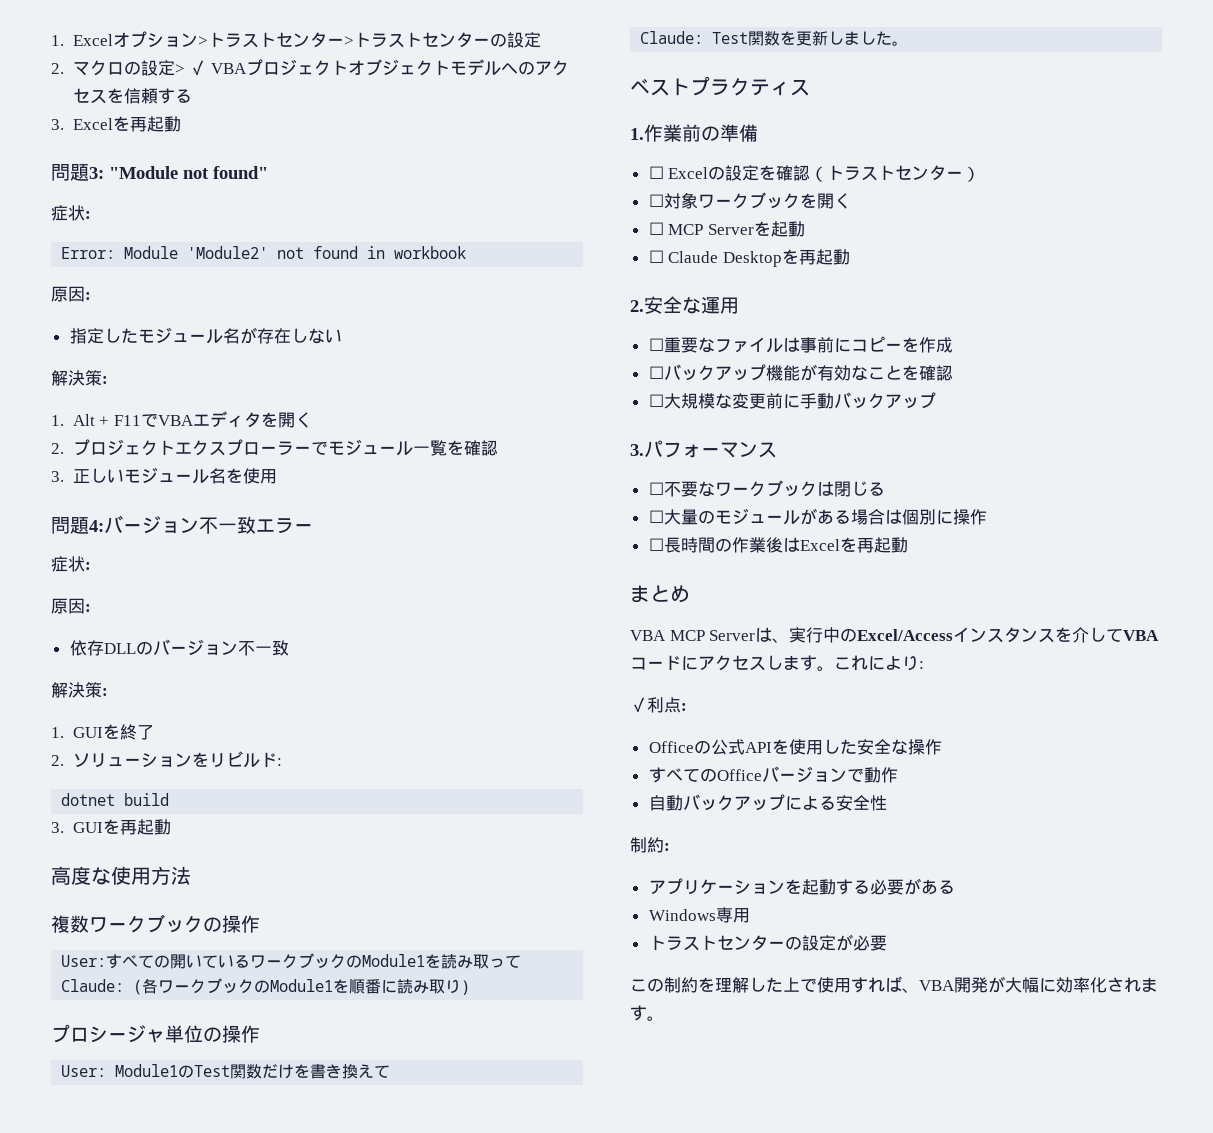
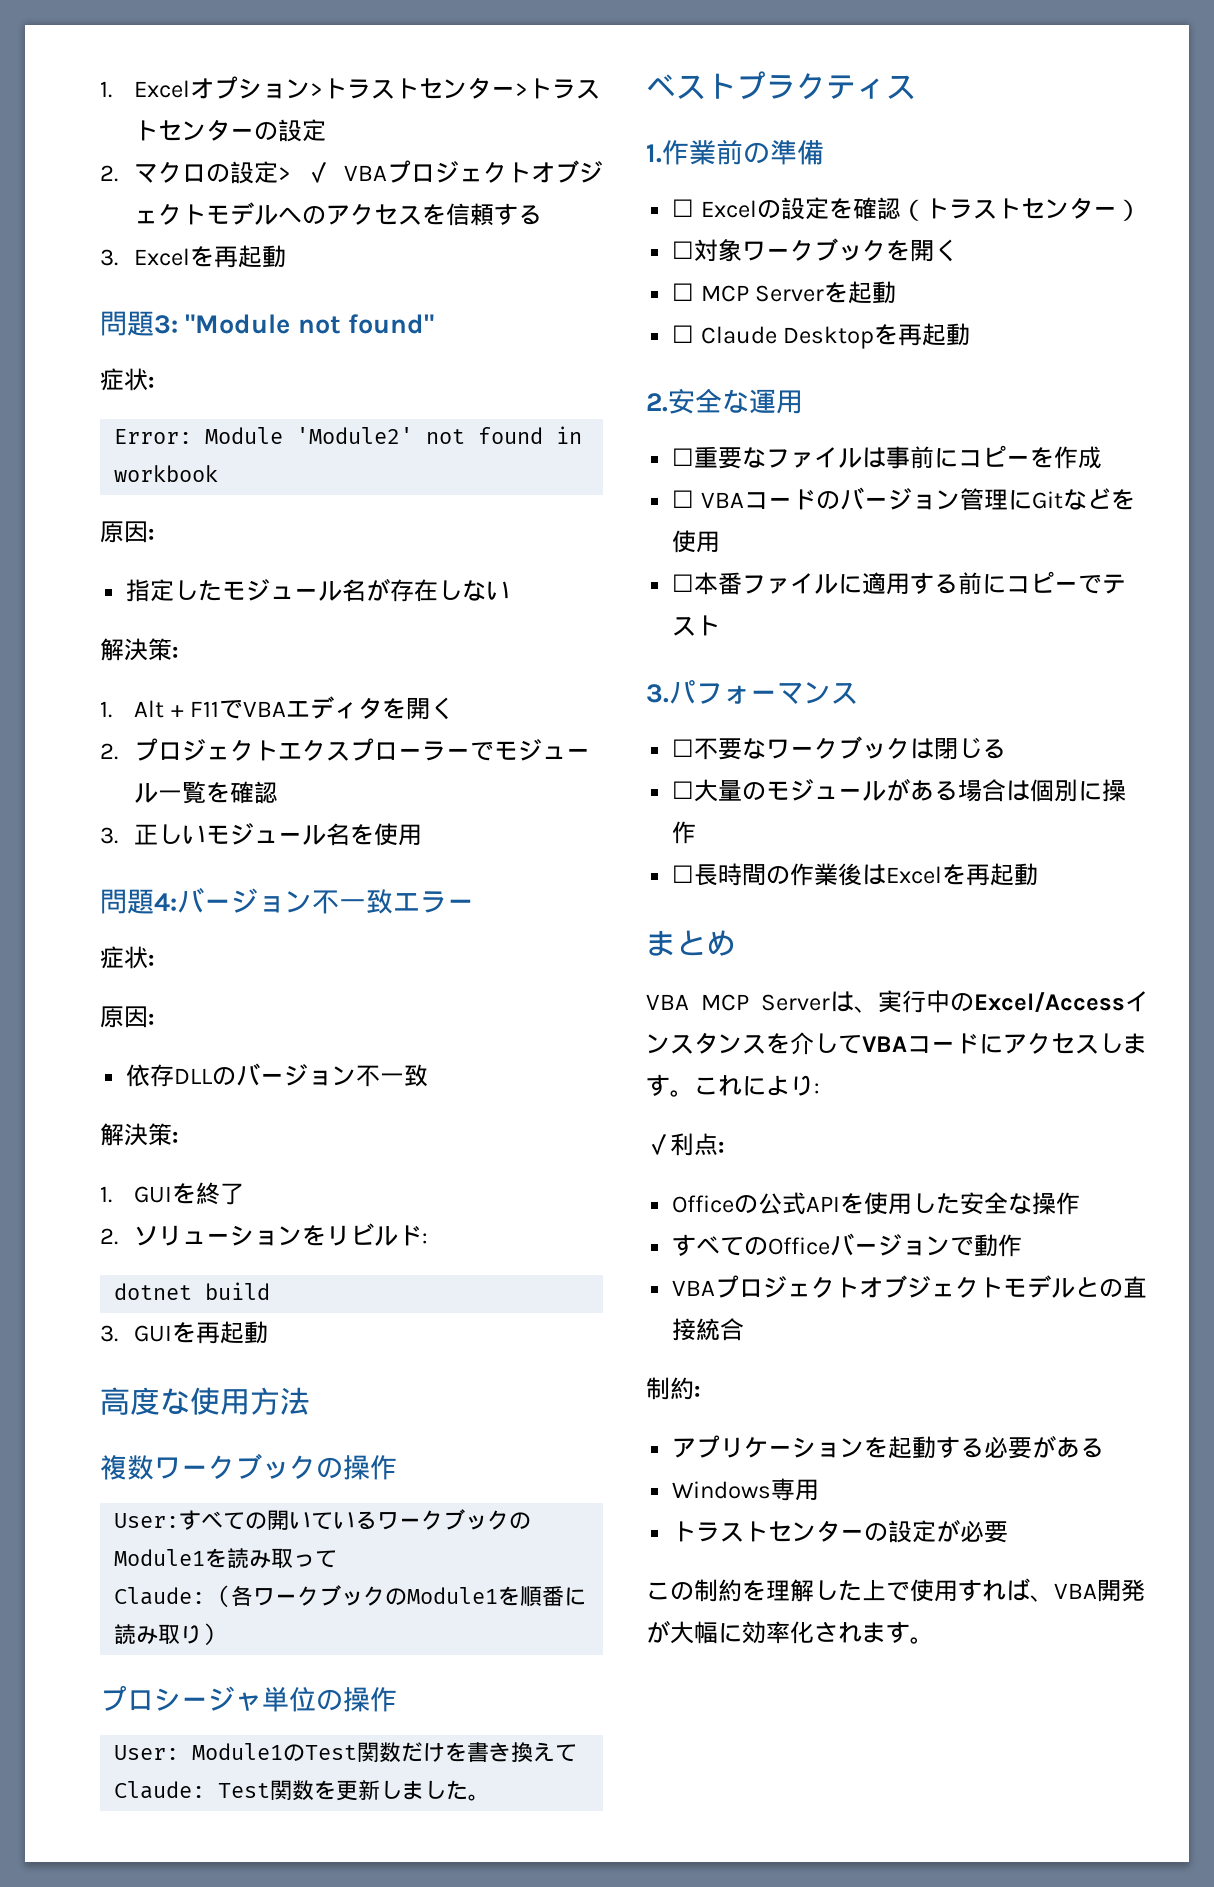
[663,364,953,381] [648,392,936,409] バックアップ機能が有効なことを確認 // ☐大規模な変更前に手動バックアップ -> [700,487,1135,511] [672,530,721,553] [672,571,1127,595] [672,615,721,636] VBAコードのバージョン管理にGitなどを使用 // ☐本番ファイルに適用する前にコピーでテスト
[648,794,887,811] 自動バックアップによる安全性 -> [672,1275,1148,1298] [672,1318,745,1341] VBAプロジェクトオブジェクトモデルとの直接統合

